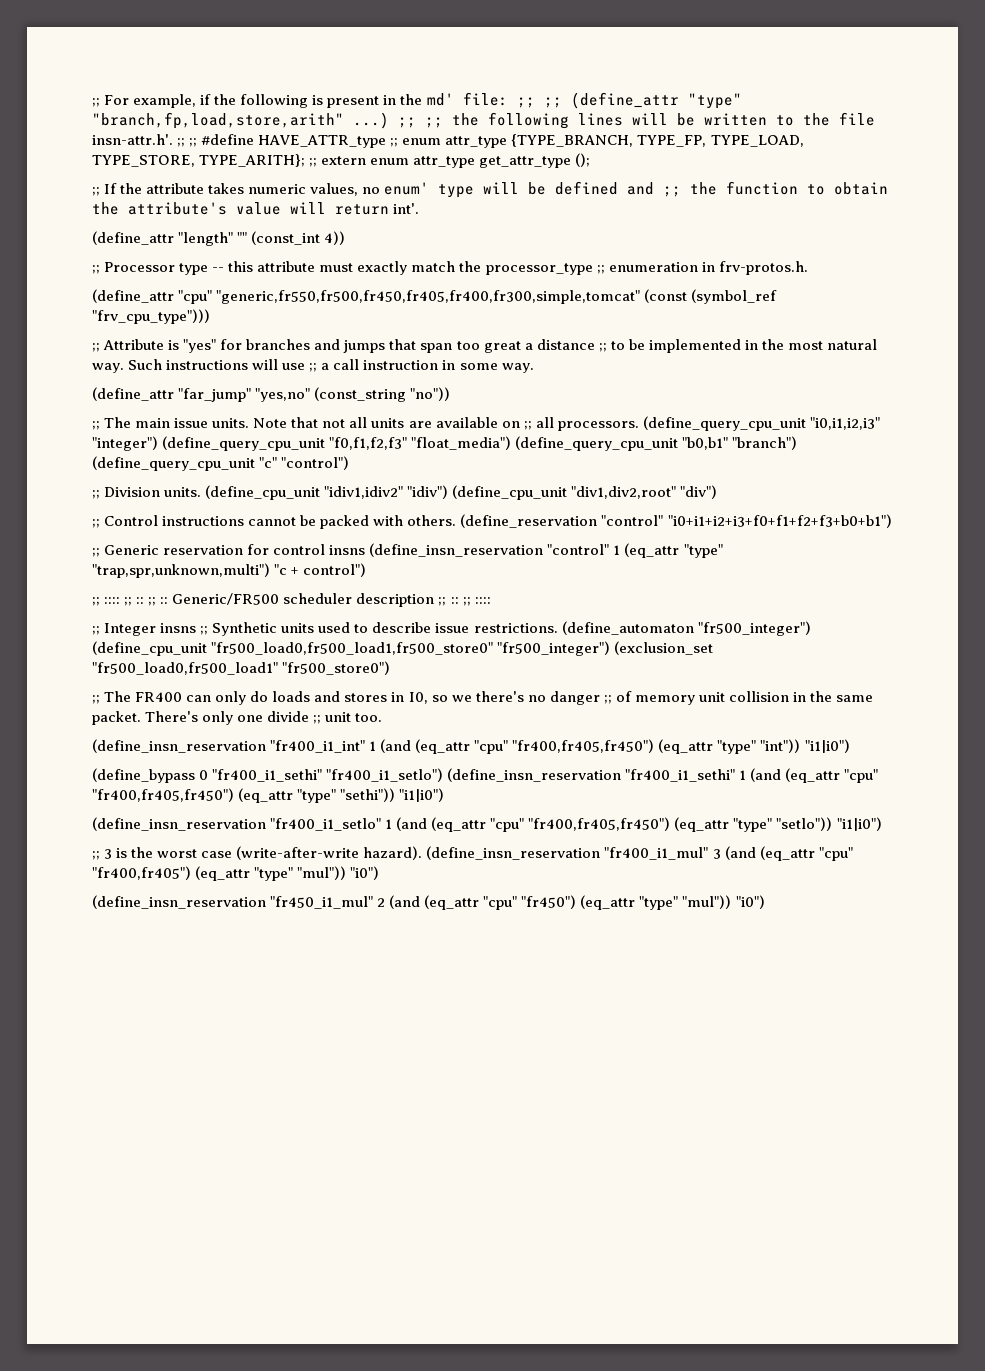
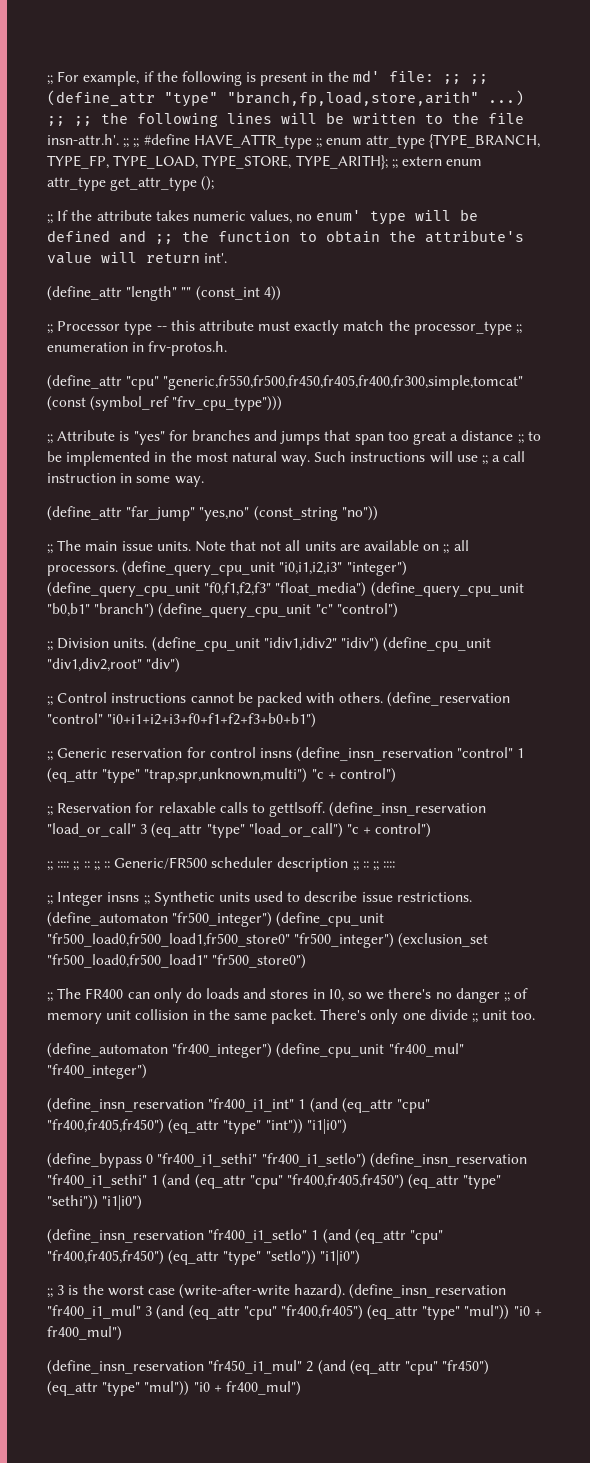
(367, 570) none -> [47,802,487,817] [47,823,432,838] // ;; Reservation for relaxable calls to gettlsoff. (define_insn_reservation "load_or_call" 3 (eq_attr "type" "load_or_call") "c + control")
(383, 717) none -> [47,1043,464,1058] [47,1064,147,1079] // (define_automaton "fr400_integer") (define_cpu_unit "fr400_mul" "fr400_integer")
[350,866,380,880] "i0") -> [513,1306,542,1316] [47,1326,122,1341] "i0 + fr400_mul")
[735,895,765,909] "i0") -> [193,1381,301,1396] "i0 + fr400_mul")

